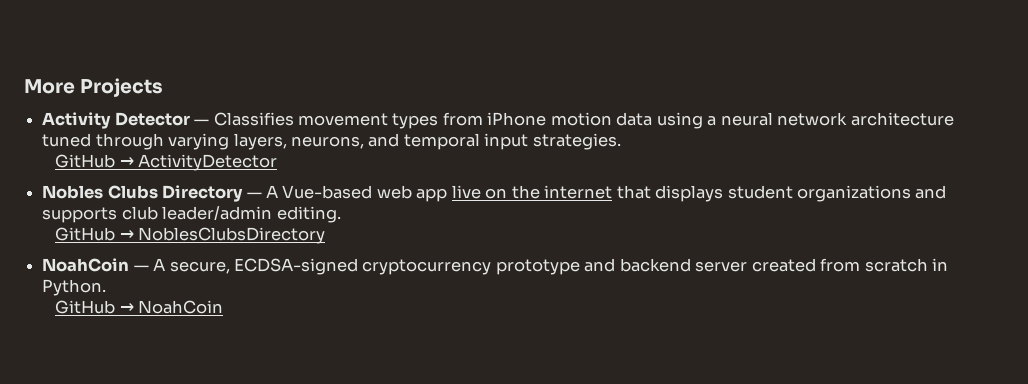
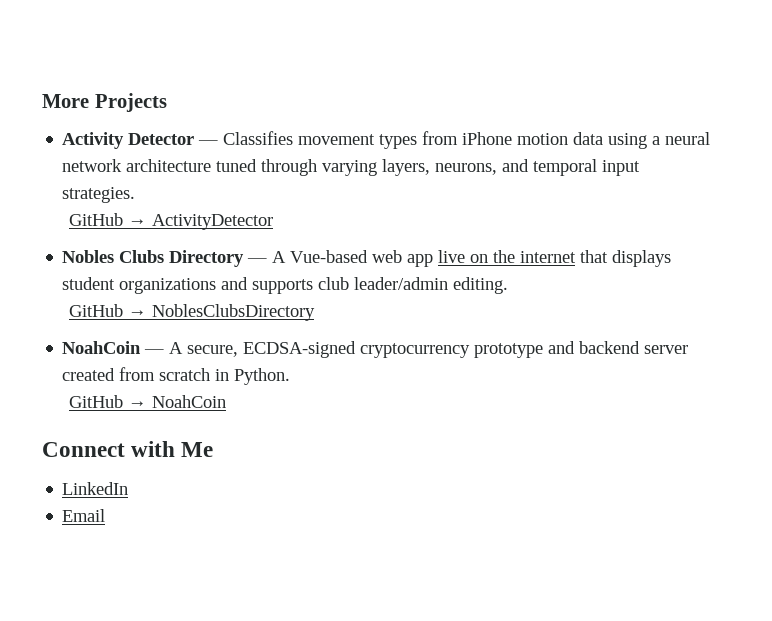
(224, 307) none -> [42,441,214,457] [62,482,129,495] [62,509,106,522] // Connect with Me // LinkedIn // Email

